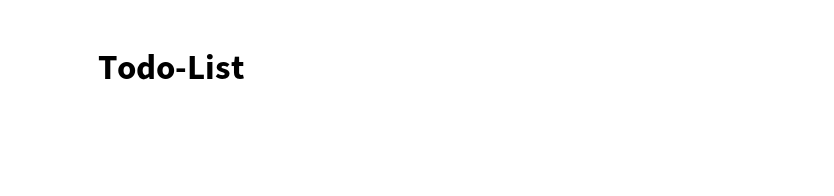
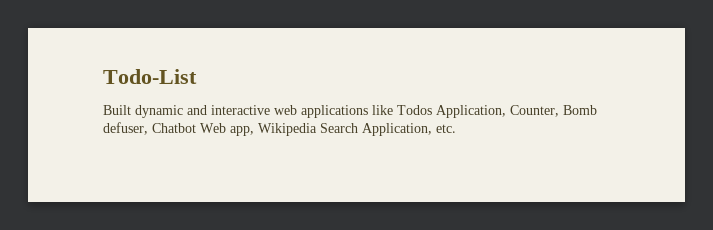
(244, 67) none -> [103,105,597,118] [103,122,456,136] // Built dynamic and interactive web applications like Todos Application, Counter, Bomb defuser, Chatbot Web app, Wikipedia Search Application, etc.

